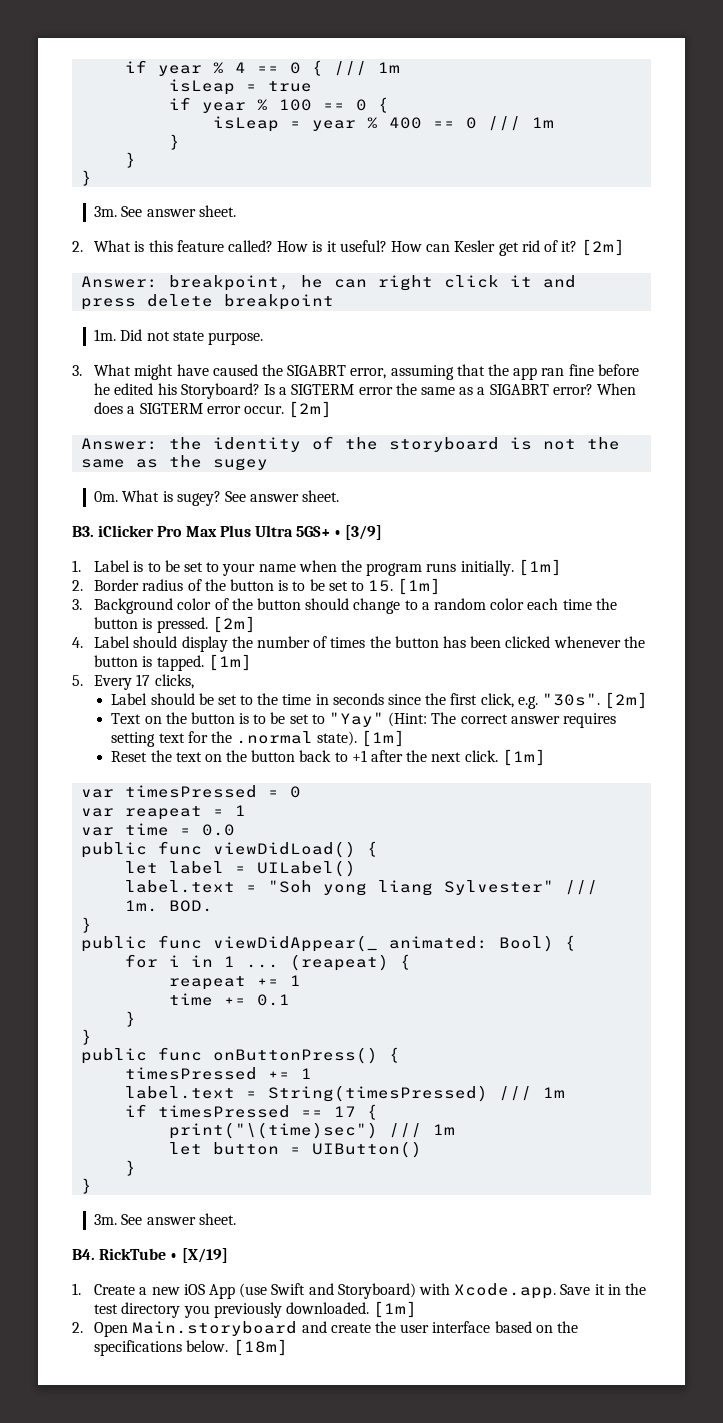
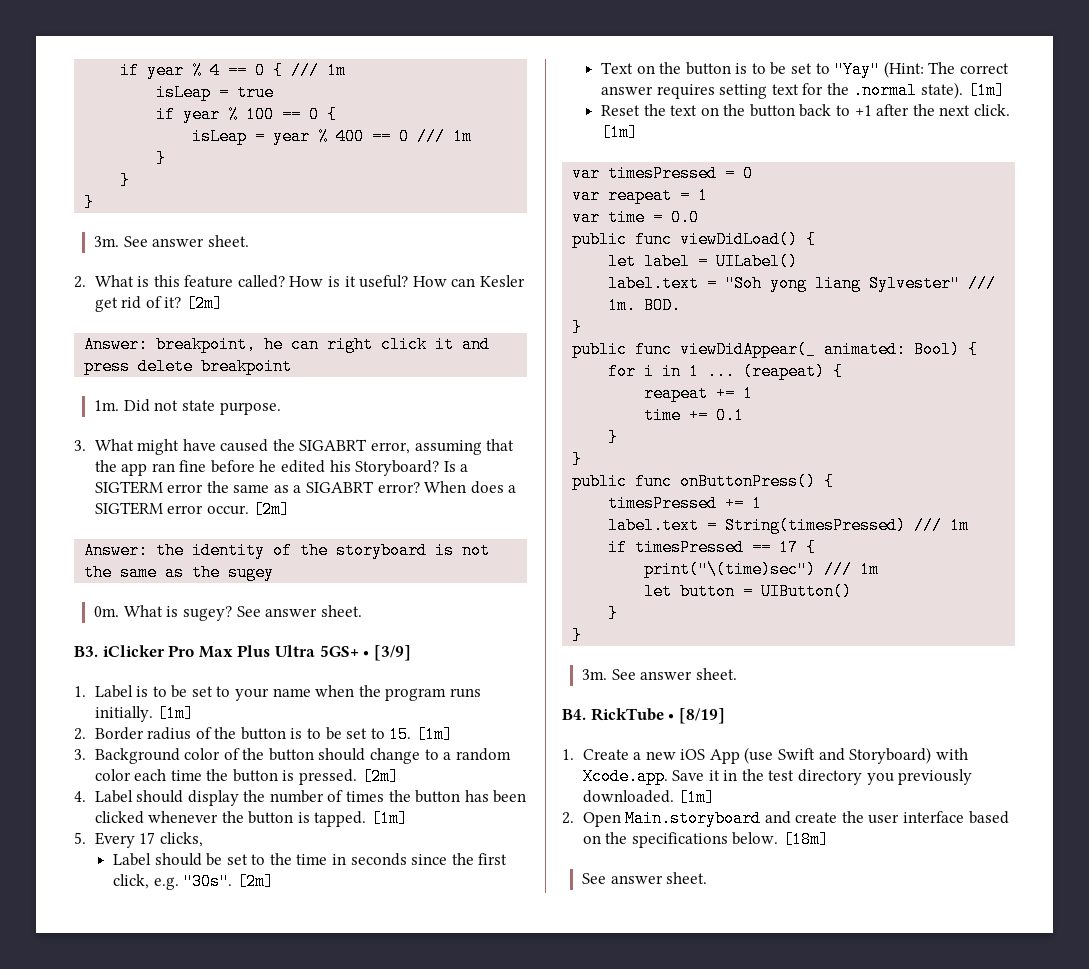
[181,1248,228,1263] [X/19] -> [678,708,725,724] [8/19]
(288, 1347) none -> [582,872,708,884] // See answer sheet.

